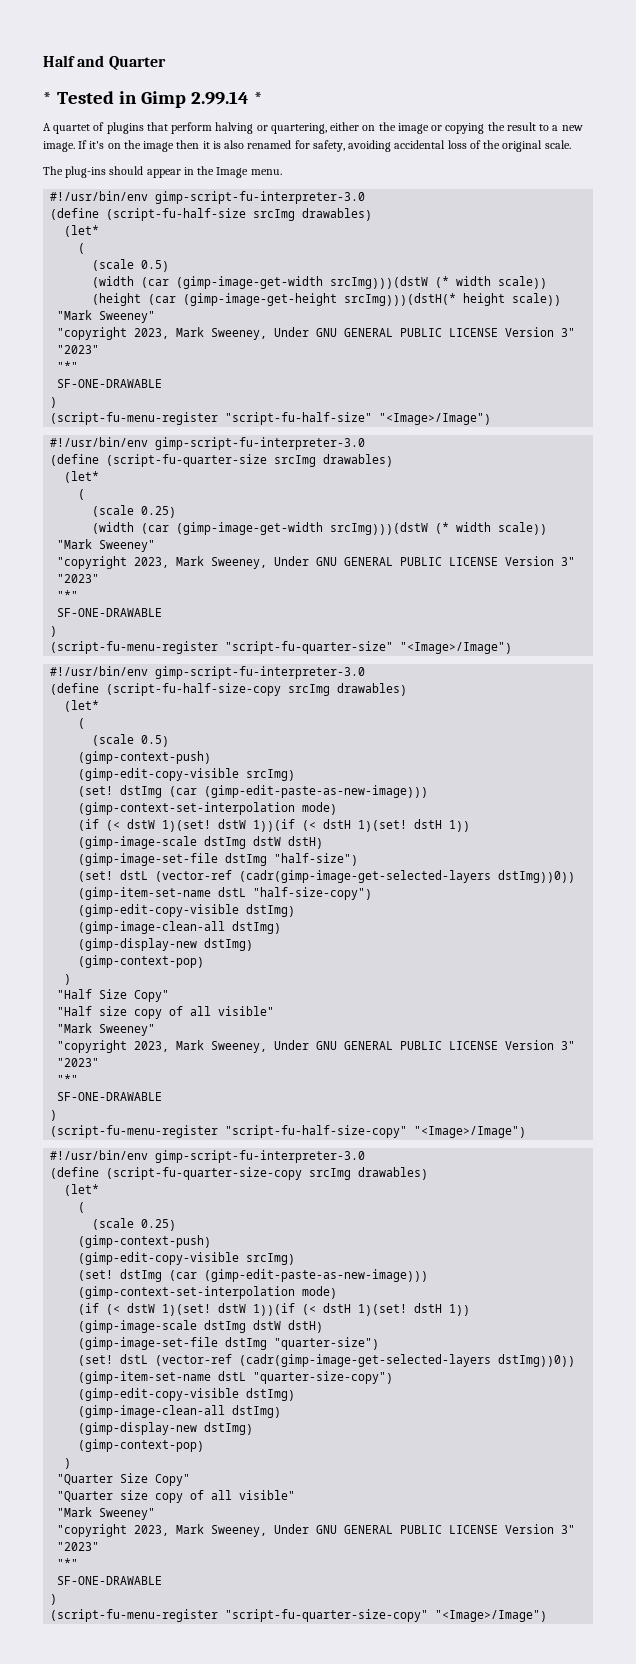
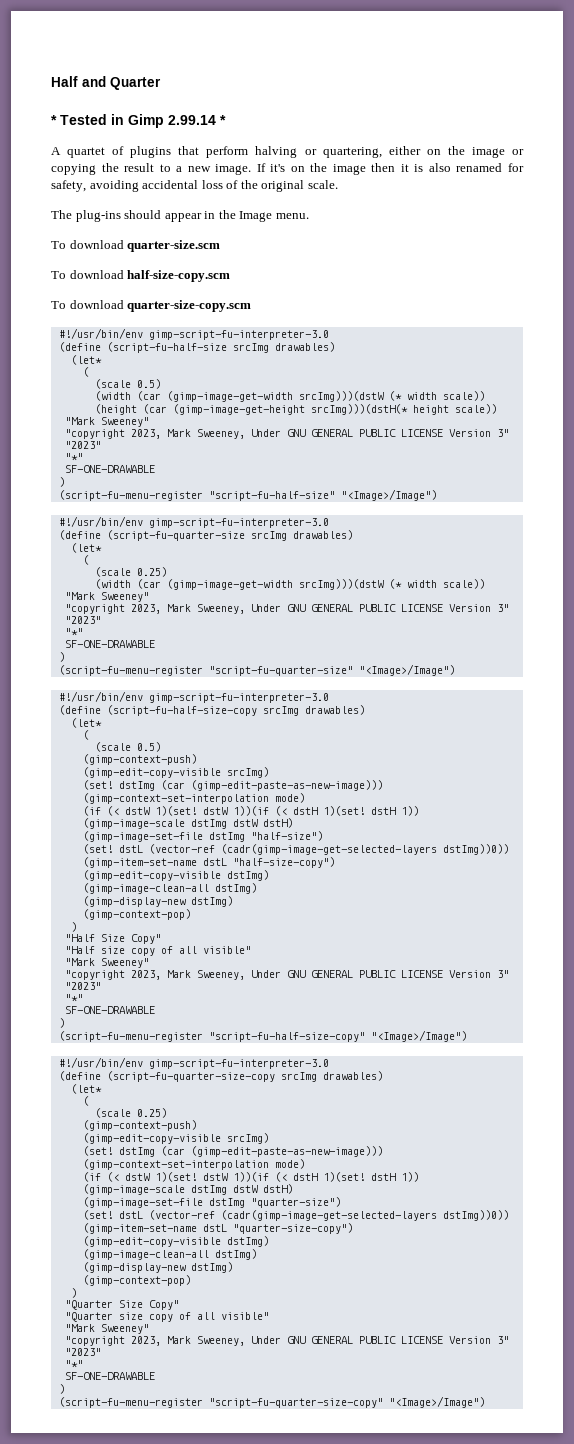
(282, 172) none -> [51,240,221,252] [51,270,231,282] [51,300,252,312] // To download quarter-size.scm // To download half-size-copy.scm // To download quarter-size-copy.scm

